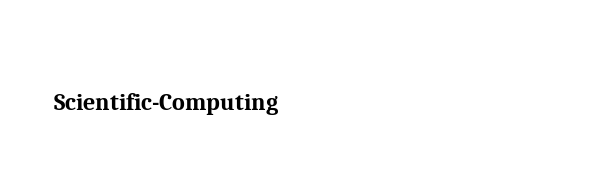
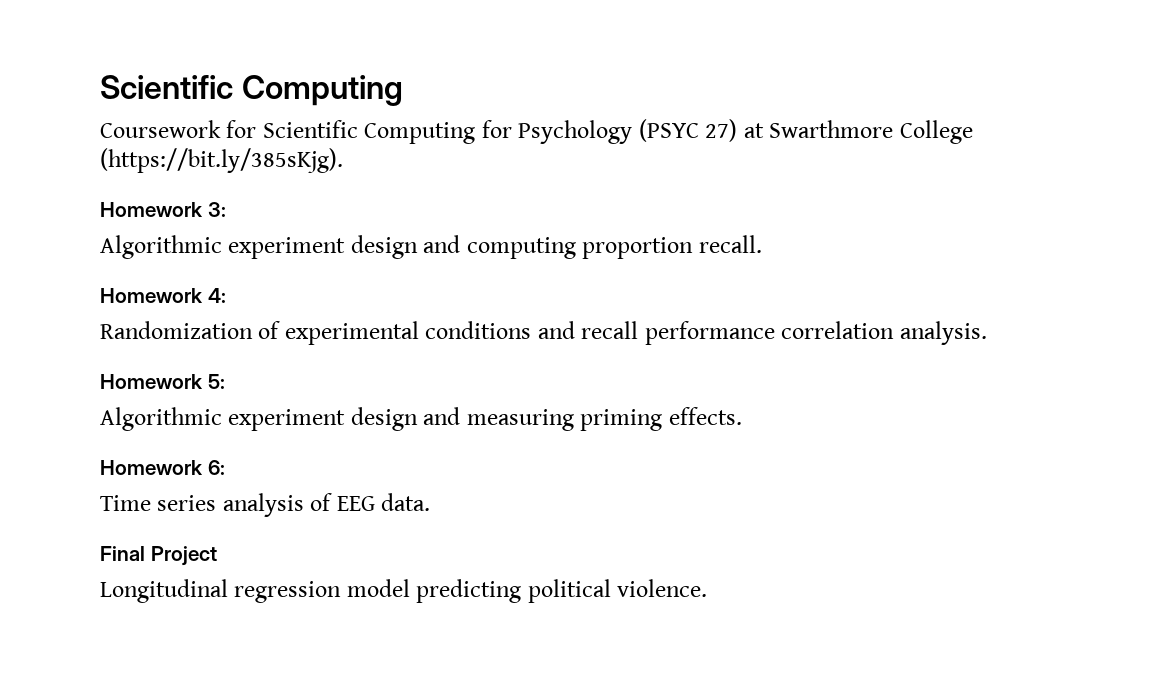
[54,93,278,115] Scientific-Computing -> [100,75,403,106] [100,119,973,144] [100,148,343,173] [100,202,226,217] [100,235,762,259] [100,288,226,303] [100,321,987,345] [100,374,225,389] [100,407,742,431] [100,460,225,475] [100,493,431,517] [100,546,217,566] [100,579,708,603] Scientific Computing // Coursework for Scientific Computing for Psychology (PSYC 27) at Swarthmore College (https://bit.ly/385sKjg). // Homework 3: // Algorithmic experiment design and computing proportion recall. // Homework 4: // Randomization of experimental conditions and recall performance correlation analysis. // Homework 5: // Algorithmic experiment design and measuring priming effects. // Homework 6: // Time series analysis of EEG data. // Final Project // Longitudinal regression model predicting political violence.

